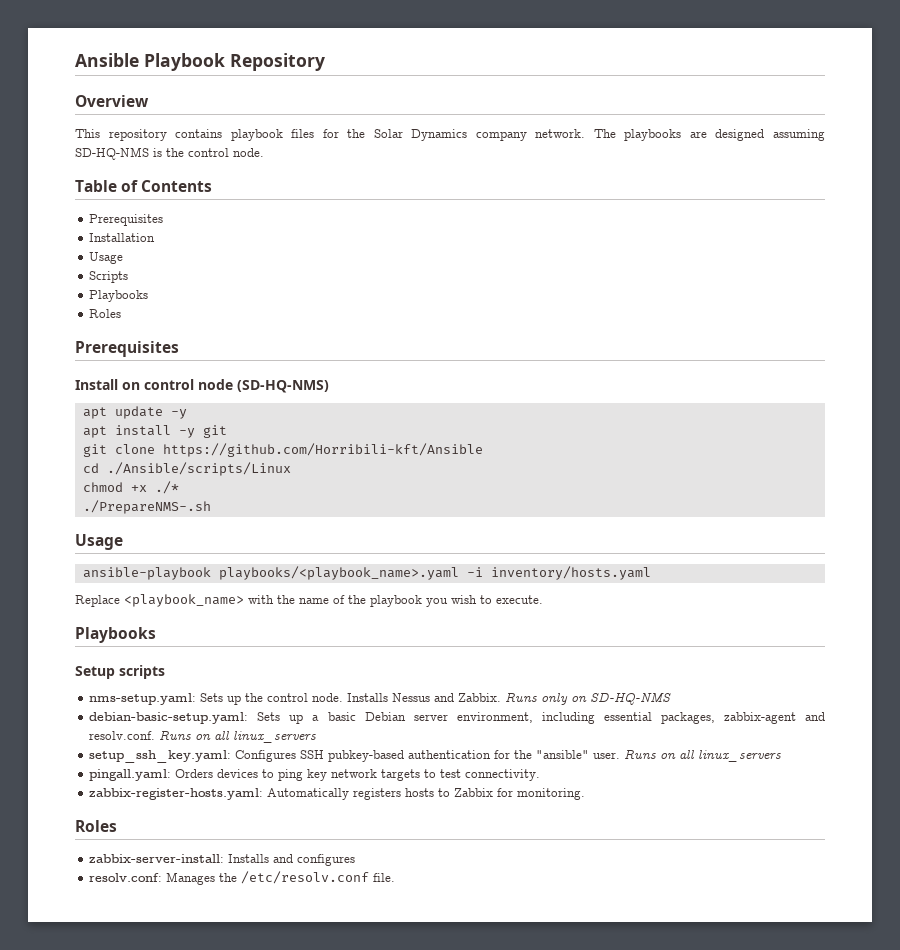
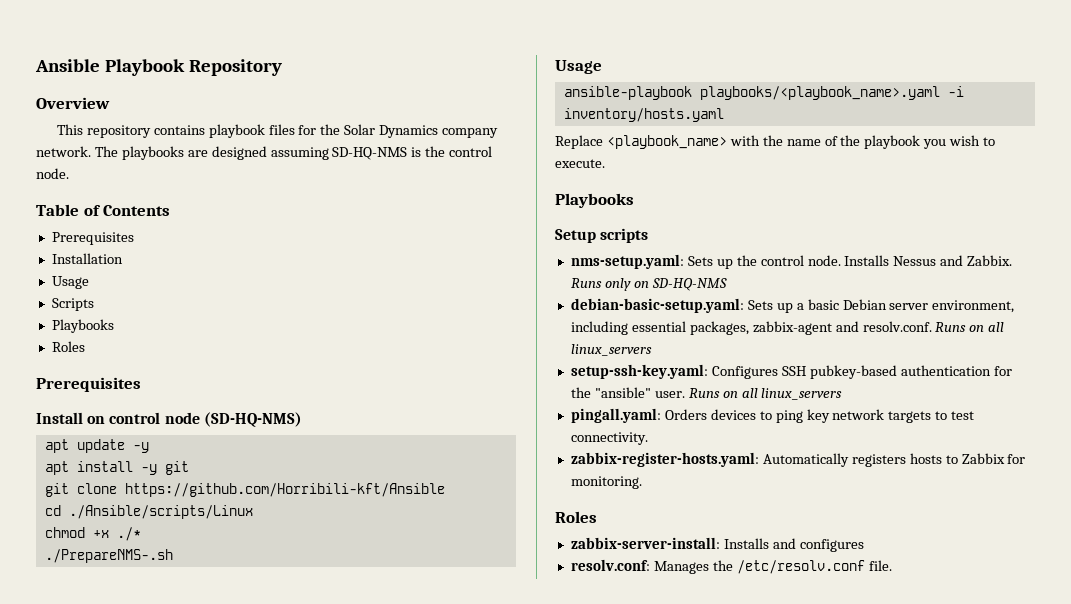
[89,750,232,763] setup_ssh_key.yaml: -> [570,364,708,379] setup-ssh-key.yaml:

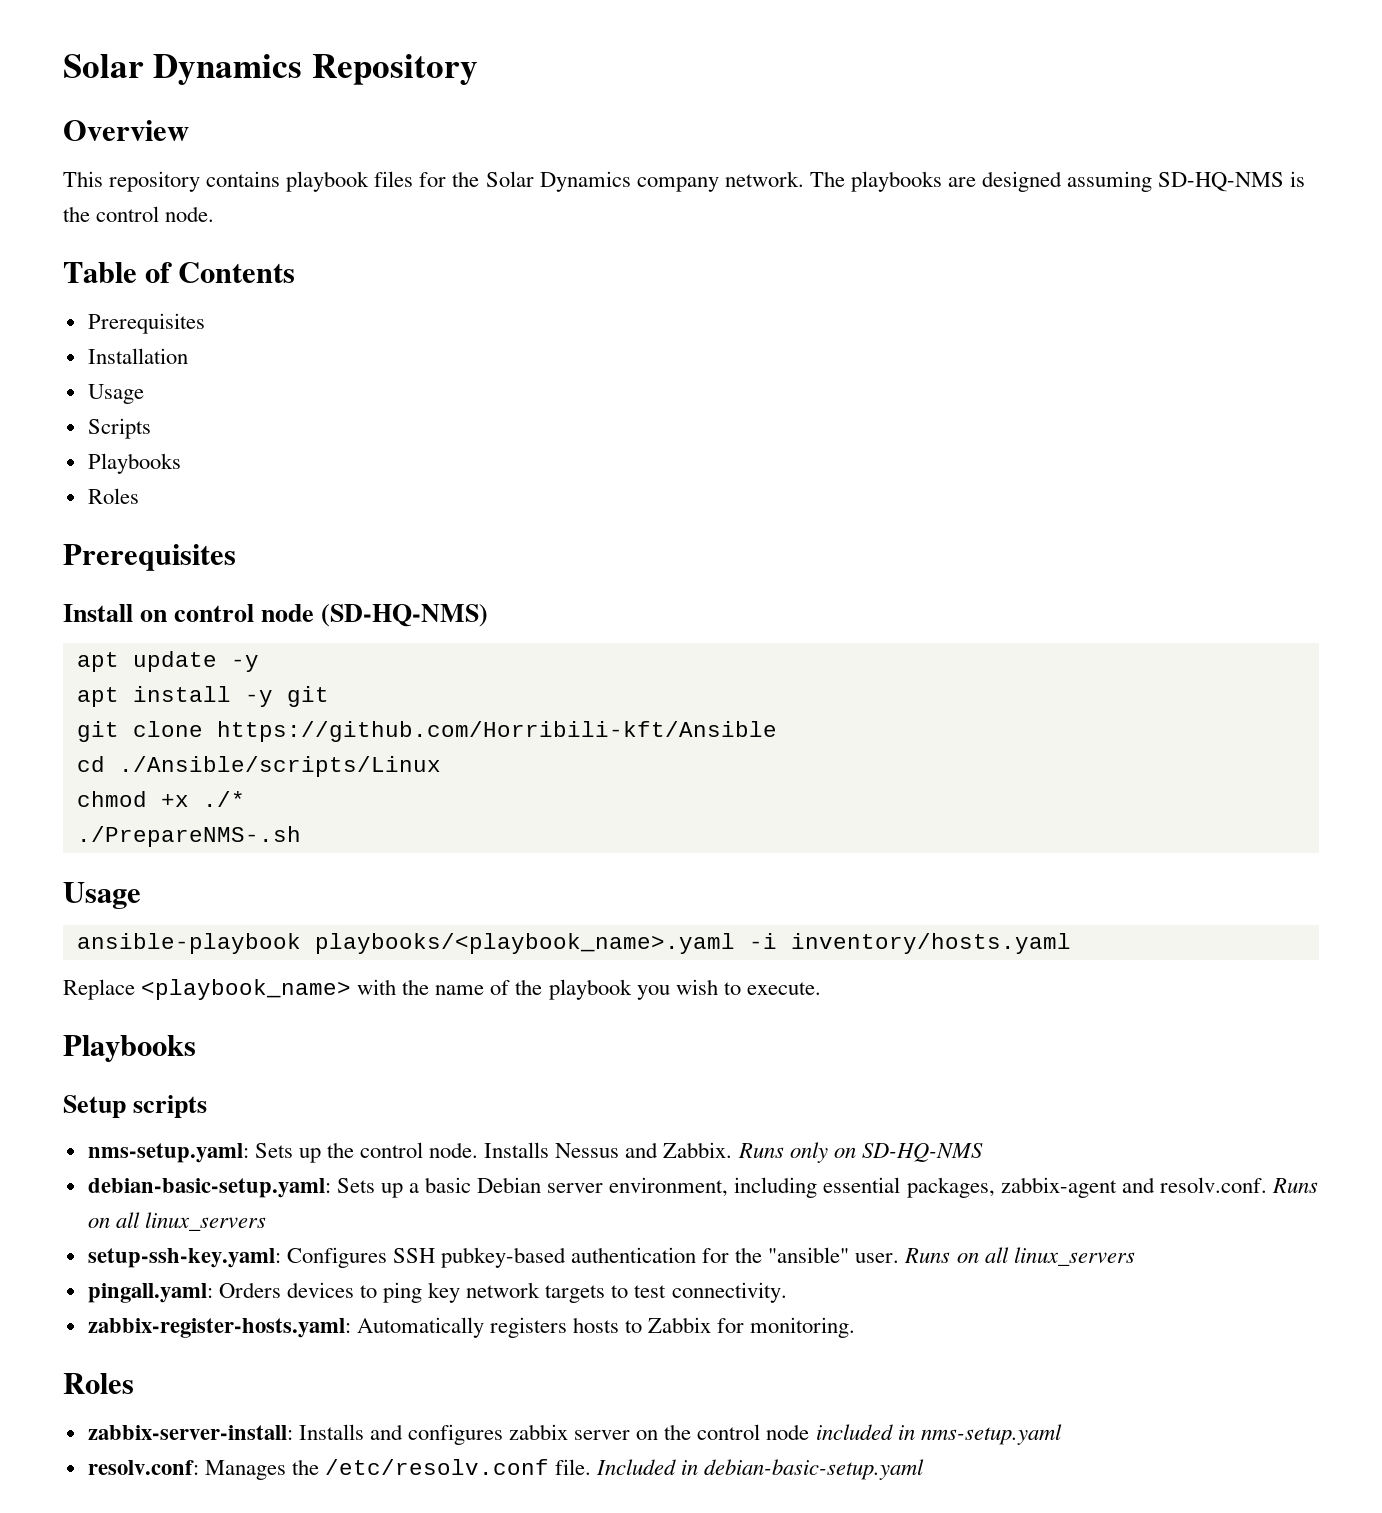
[35,59,185,76] Ansible Playbook -> [63,54,303,85] Solar Dynamics
(864, 545) none -> [509,1424,1062,1445] zabbix server on the control node included in nms-setup.yaml
(892, 565) none -> [596,1459,925,1480] Included in debian-basic-setup.yaml

